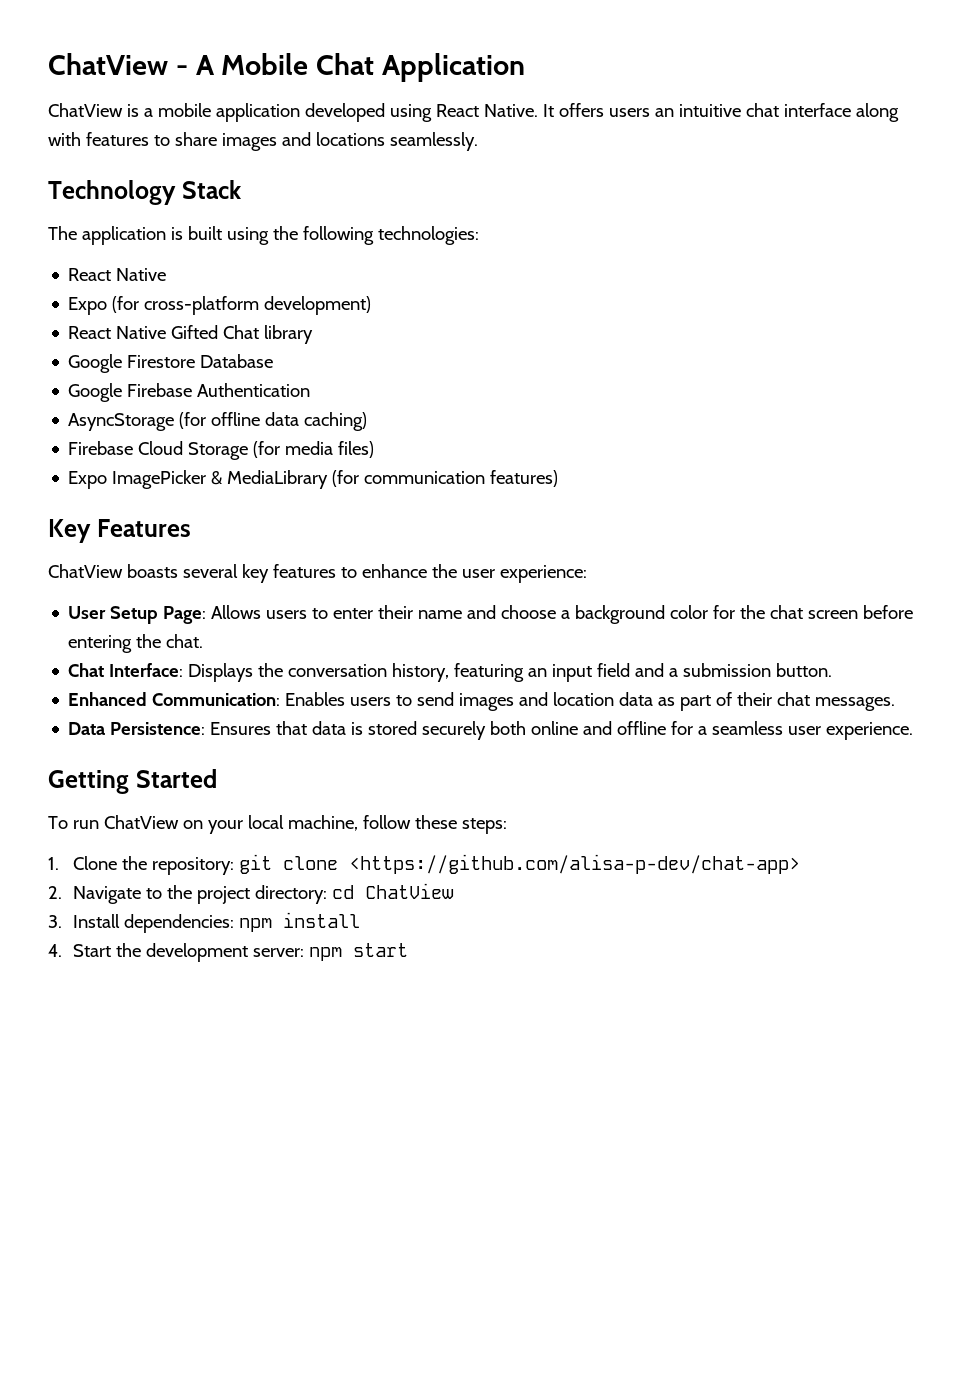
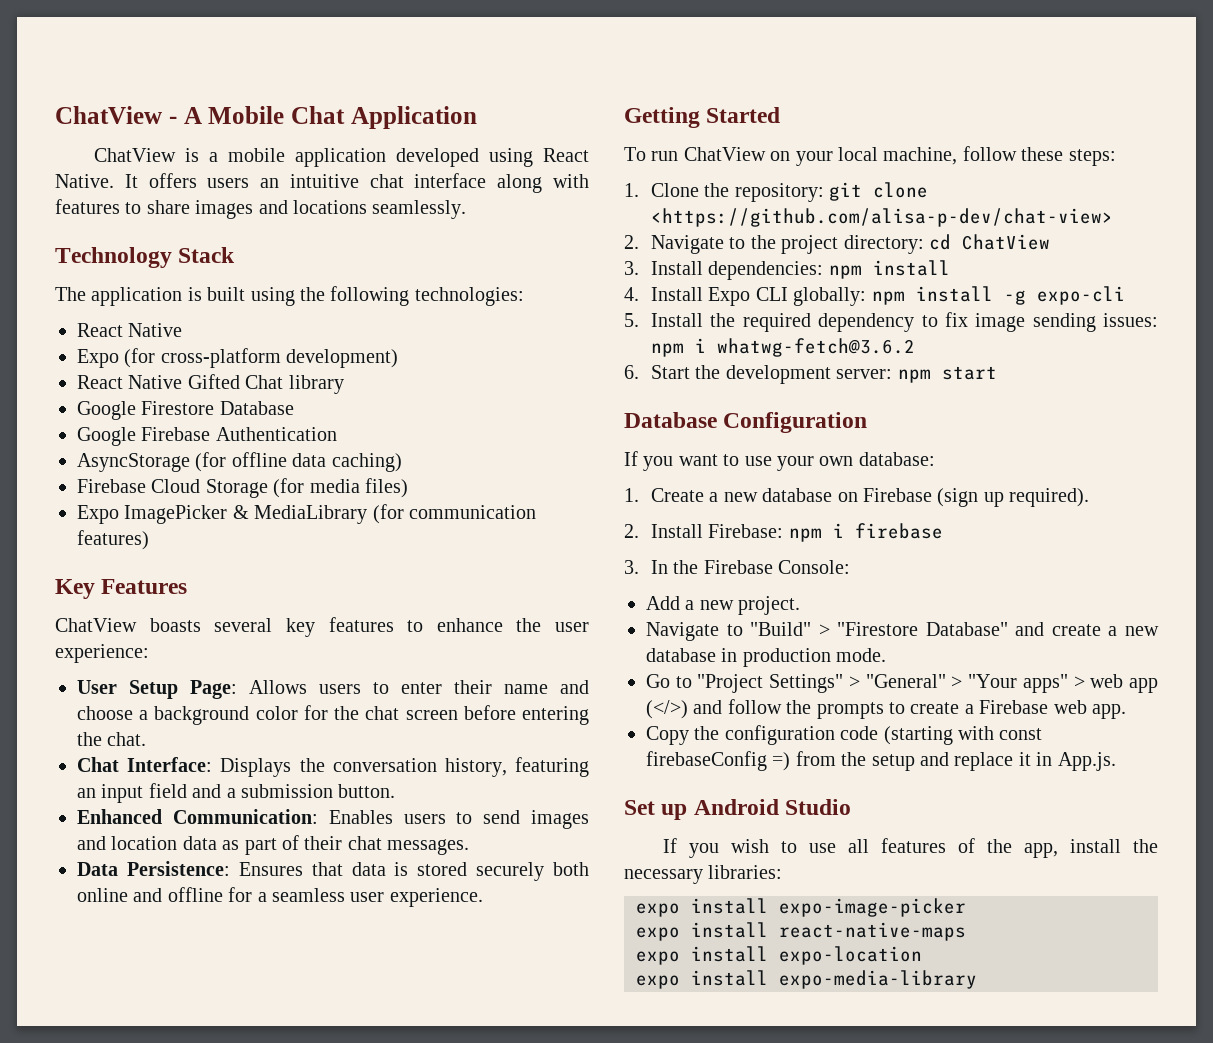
[349,854,801,874] <https://github.com/alisa-p-dev/chat-app> -> [651,208,1114,227] <https://github.com/alisa-p-dev/chat-view>
(62, 950) none -> [651,286,1125,306] [624,312,1158,332] [651,338,916,357] [624,365,639,379] Install Expo CLI globally: npm install -g expo-cli // 5. Install the required dependency to fix image sending issues: npm i whatwg-fetch@3.6.2 // 6.
(409, 950) none -> [624,412,868,433] [624,451,935,471] [624,488,1090,507] [624,523,943,542] [624,560,851,574] [646,596,801,615] [646,622,1159,641] [646,648,887,667] [646,674,1158,693] [646,699,1126,719] [646,725,1043,745] [646,751,1116,771] [624,799,852,820] [663,838,1158,858] [624,865,783,884] [636,898,966,917] [636,922,966,941] [636,946,922,965] [636,970,977,989] // Database Configuration // If you want to use your own database: // 1. Create a new database on Firebase (sign up required). // 2. Install Firebase: npm i firebase // 3. In the Firebase Console: // Add a new project. // Navigate to "Build" > "Firestore Database" and create a new database in production mode. // Go to "Project Settings" > "General" > "Your apps" > web app (</>) and follow the prompts to create a Firebase web app. // Copy the configuration code (starting with const firebaseConfig =) from the setup and replace it in App.js. // Set up Android Studio // If you wish to use all features of the app, install the necessary libraries: // expo install expo-image-picker // expo install react-native-maps // expo install expo-location // expo install expo-media-library

